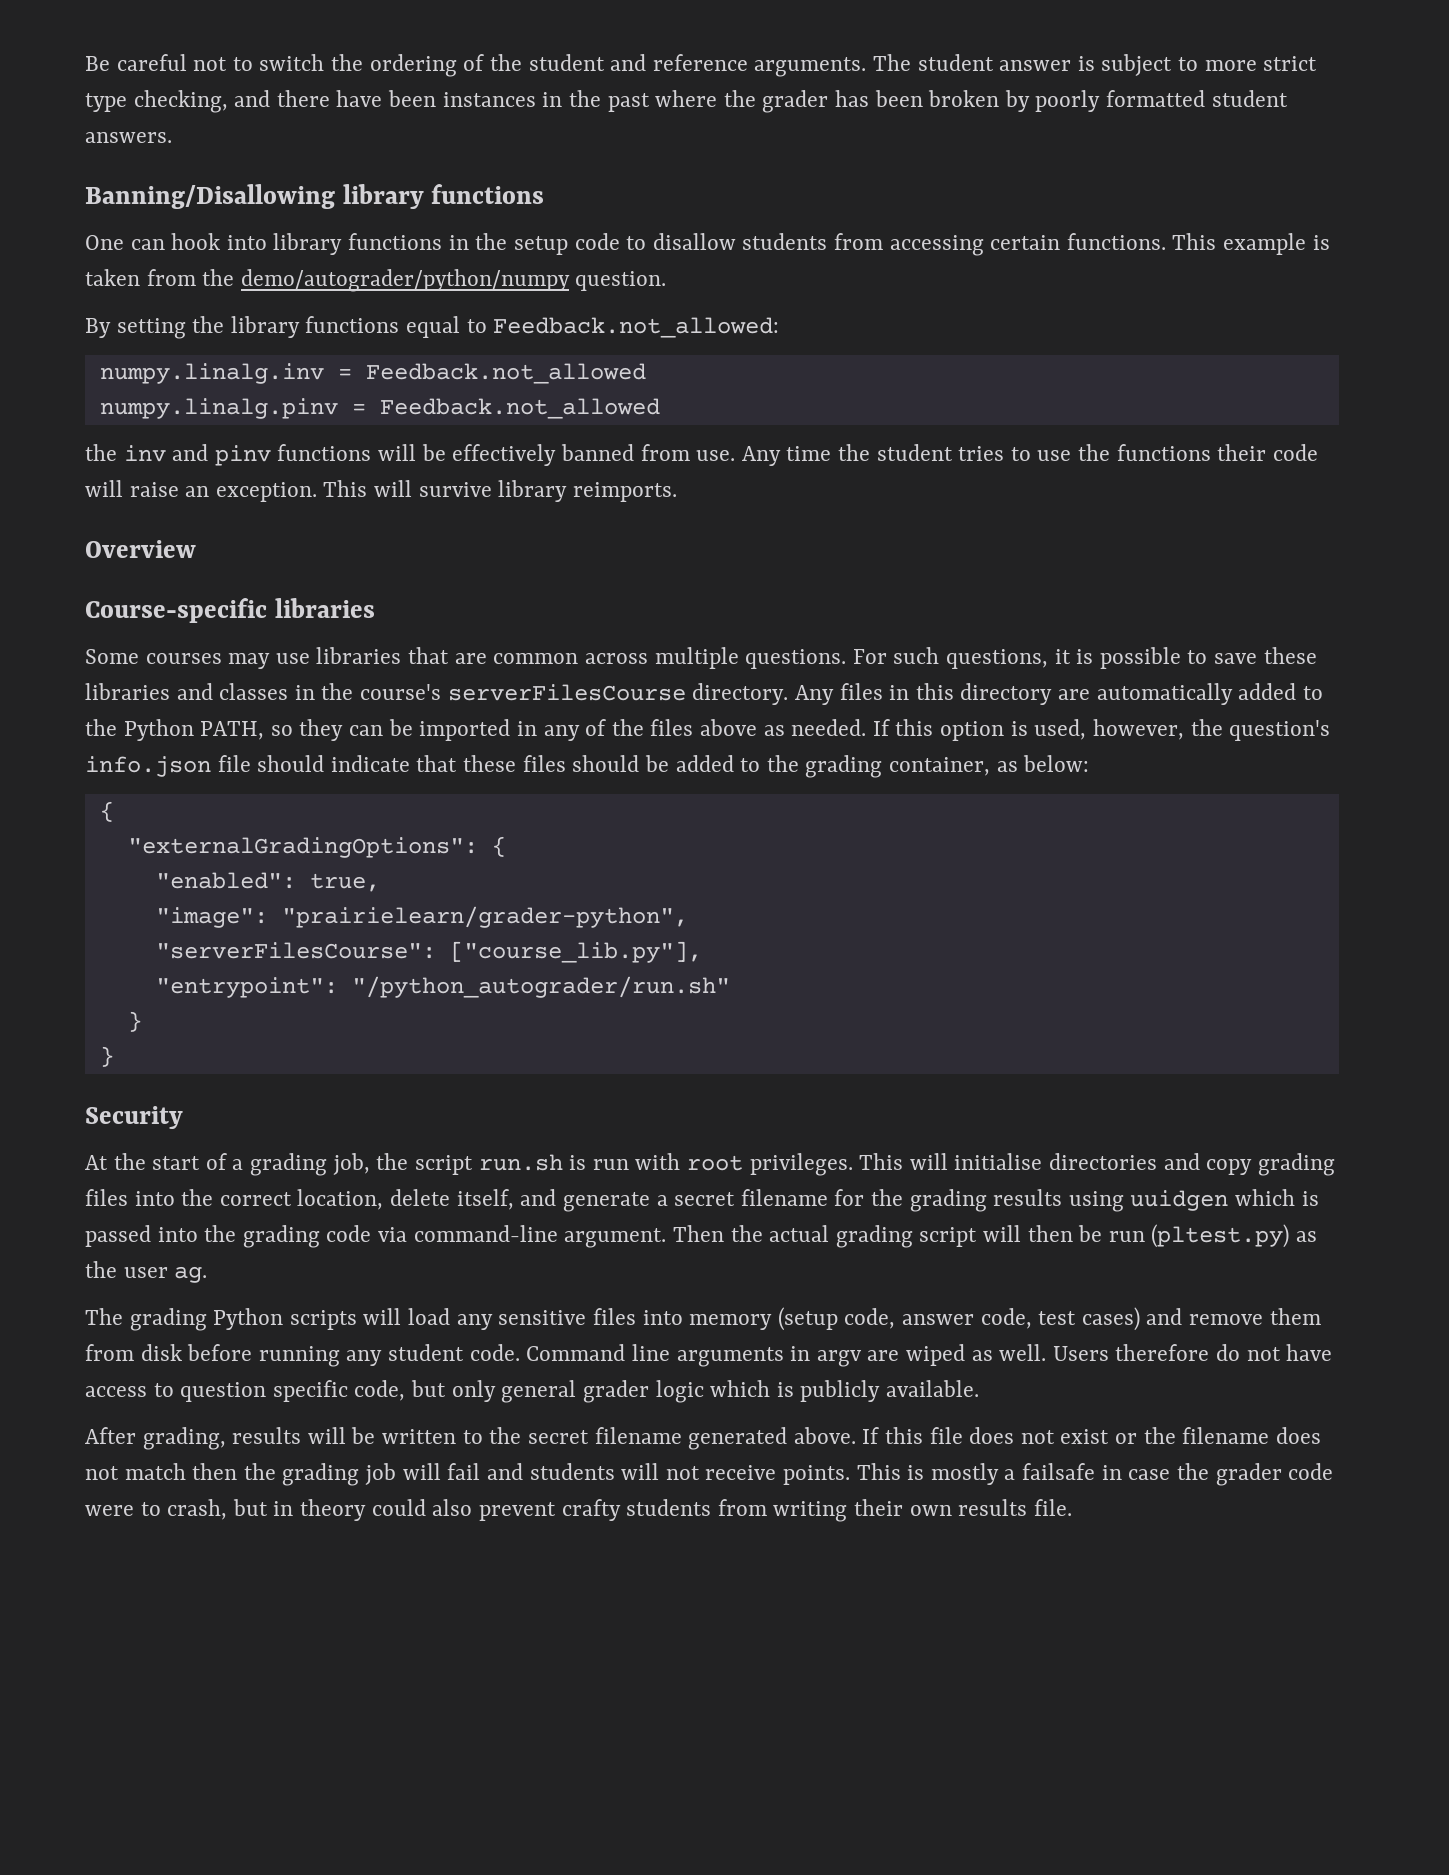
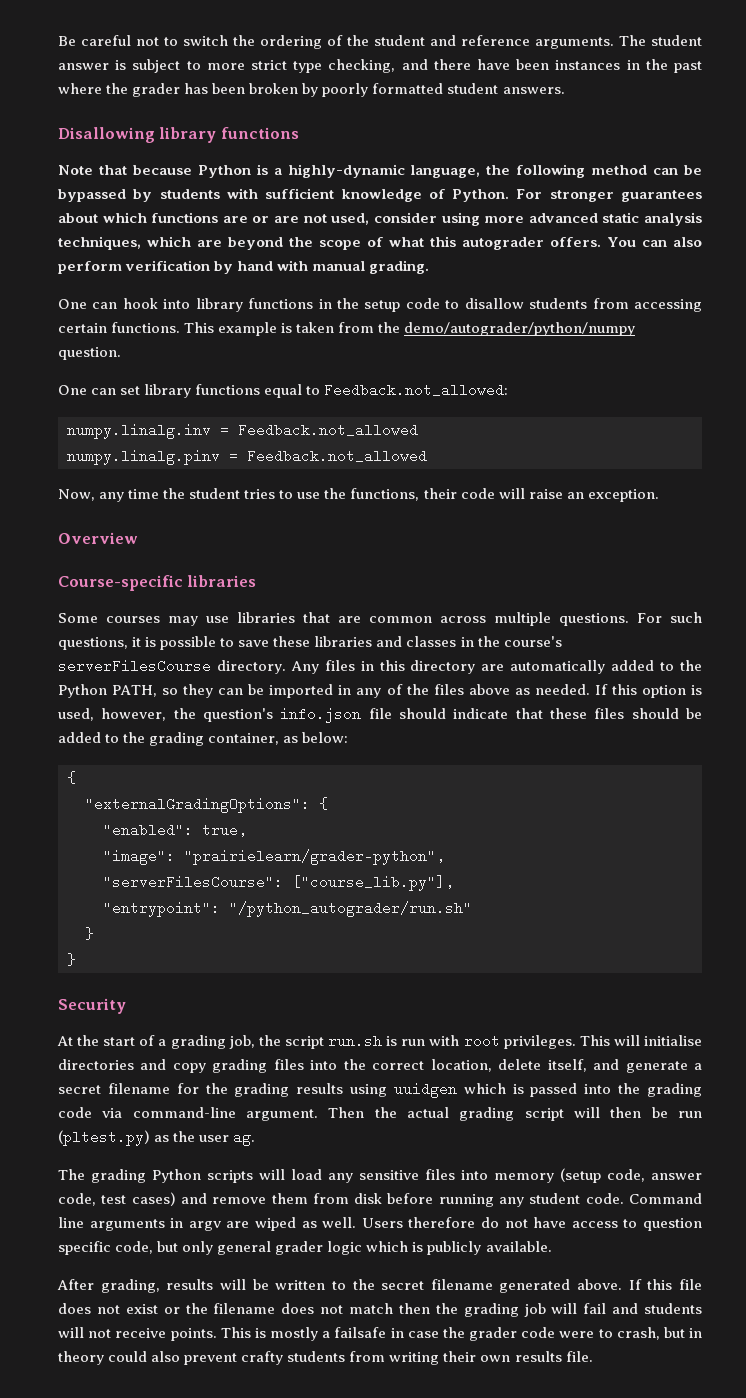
[85,184,545,209] Banning/Disallowing library functions -> [58,127,299,143] [58,164,702,178] [58,188,702,202] [58,212,703,226] [58,236,702,250] [58,260,430,274] Disallowing library functions // Note that because Python is a highly-dynamic language, the following method can be bypassed by students with sufficient knowledge of Python. For stronger guarantees about which functions are or are not used, consider using more advanced static analysis techniques, which are beyond the scope of what this autograder offers. You can also perform verification by hand with manual grading.
[85,316,225,339] By setting the -> [58,385,141,395] One can set
[85,444,781,466] the inv and pinv functions will be effectively banned from use. Any -> [58,489,125,502] Now, any
[1116,444,1211,461] functions -> [350,488,420,501] functions,
[323,480,677,502] This will survive library reimports. -> (659, 495) none

